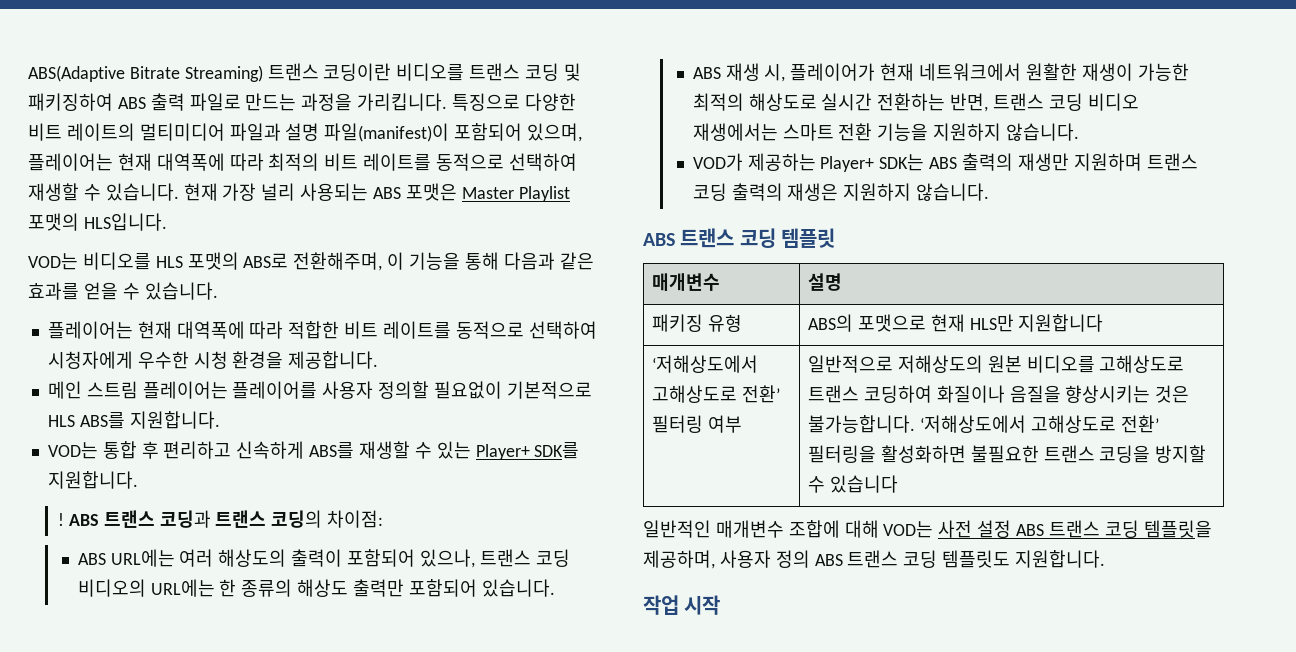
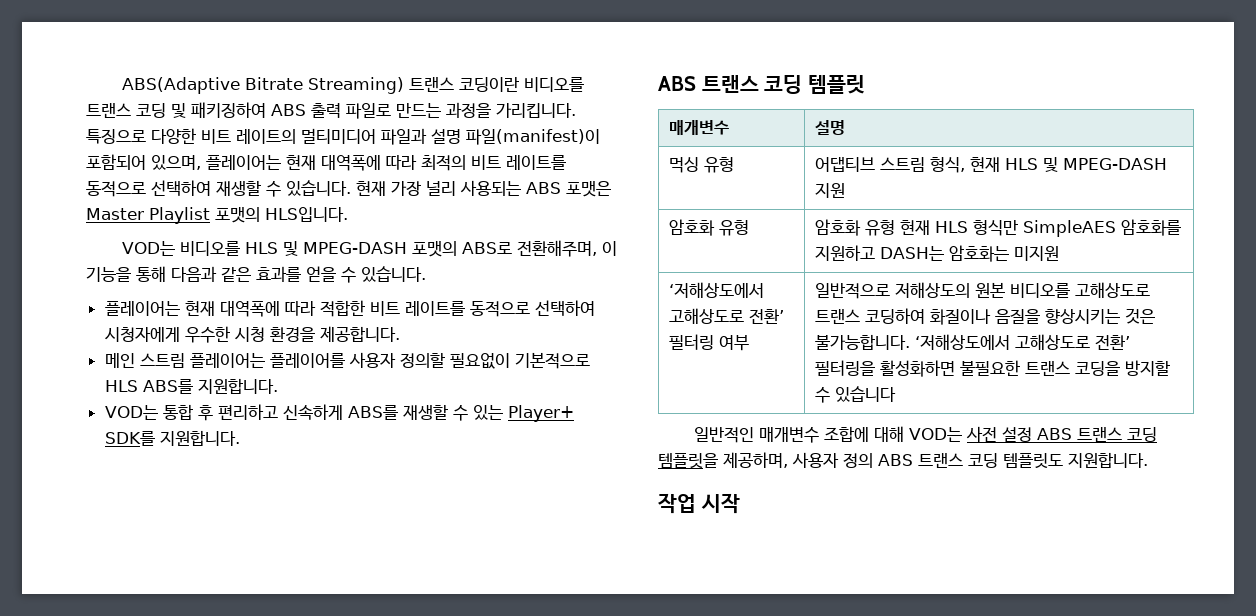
(183, 262) none -> [283,241,408,256] 및 MPEG-DASH
[57,510,384,528] [77,549,570,568] [77,579,555,597] [692,63,1189,82] [692,93,1139,112] [692,123,1080,141] [692,153,1198,172] [692,183,990,201] // ! ABS 트랜스 코딩과 트랜스 코딩의 차이점: // ABS URL에는 여러 해상도의 출력이 포함되어 있으나, 트랜스 코딩 비디오의 URL에는 한 종류의 해상도 출력만 포함되어 있습니다. // ABS 재생 시, 플레이어가 현재 네트워크에서 원활한 재생이 가능한 최적의 해상도로 실시간 전환하는 반면, 트랜스 코딩 비디오 재생에서는 스마트 전환 기능을 지원하지 않습니다. // VOD가 제공하는 Player+ SDK는 ABS 출력의 재생만 지원하며 트랜스 코딩 출력의 재생은 지원하지 않습니다. -> (240, 438) none
[651,314,742,332] [807,314,1104,332] 패키징 유형 | ABS의 포맷으로 현재 HLS만 지원합니다 -> [669,157,735,173] [815,157,1168,173] [815,183,846,198] [669,219,750,236] [815,219,1182,237] [815,245,1060,262] 먹싱 유형 | 어댑티브 스트림 형식, 현재 HLS 및 MPEG-DASH 지원 // 암호화 유형 | 암호화 유형 현재 HLS 형식만 SimpleAES 암호화를 지원하고 DASH는 암호화는 미지원

